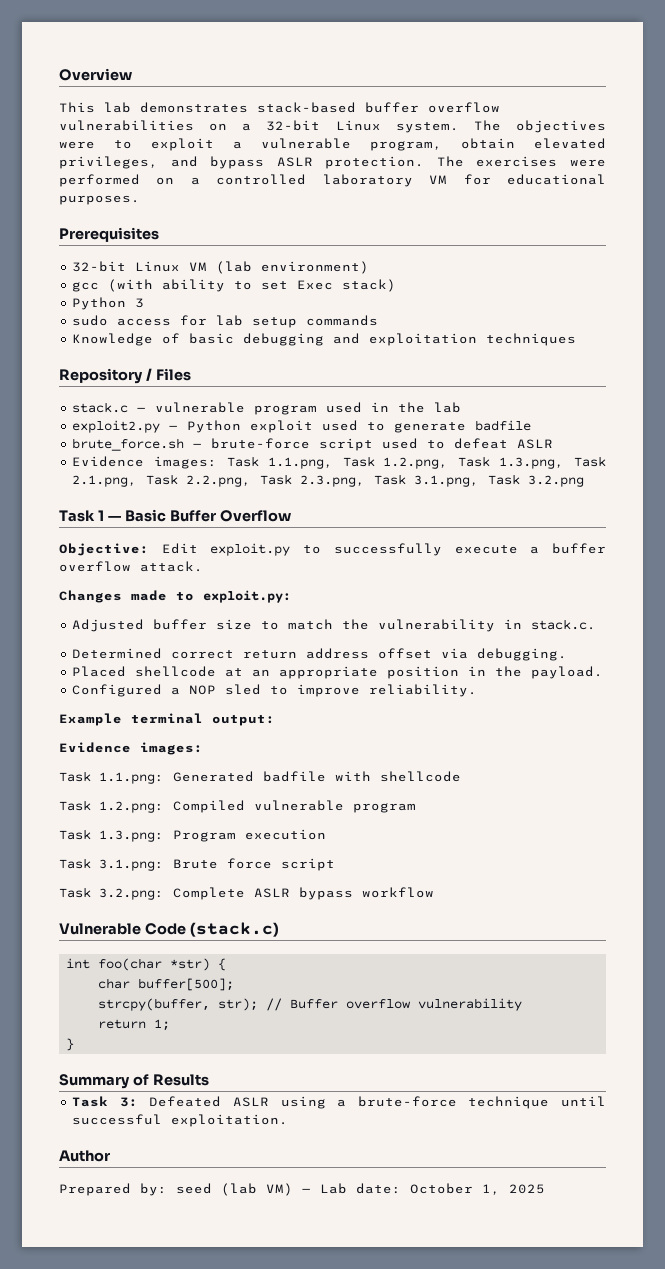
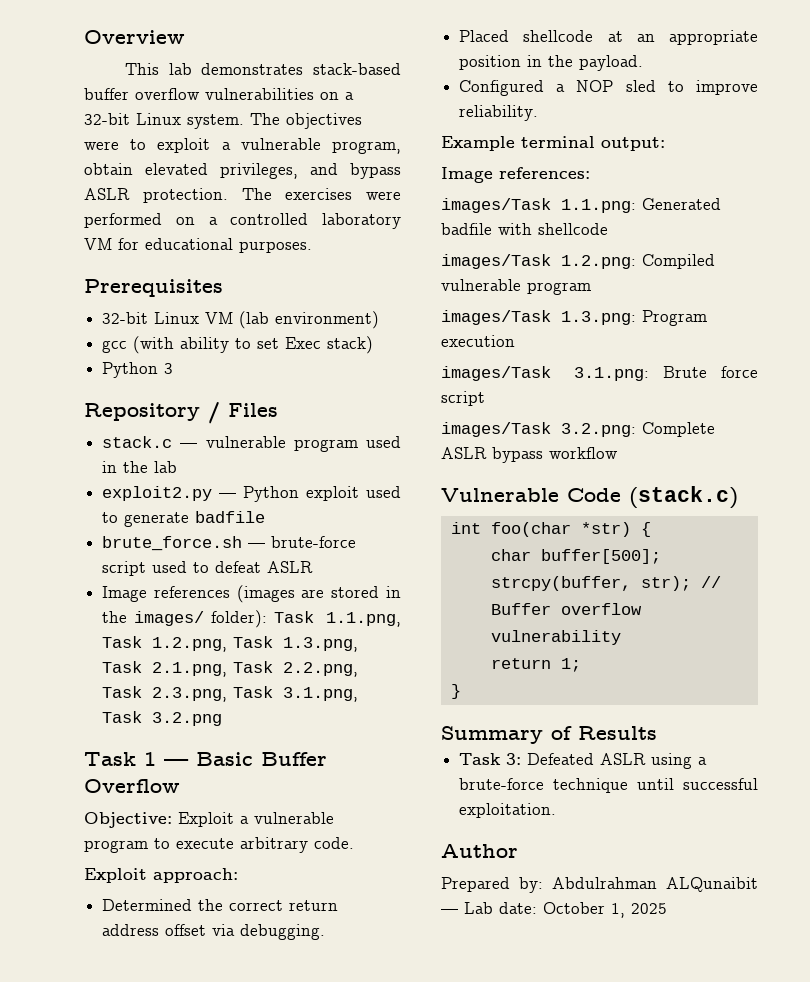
[72,315,379,328] [72,333,577,346] // sudo access for lab setup commands // Knowledge of basic debugging and exploitation techniques -> (174, 368) none
[72,456,218,469] Evidence images: -> [102,585,401,603] [102,610,268,628] Image references (images are stored in the images/ folder):
[161,543,606,556] [59,561,203,572] [59,590,292,603] [72,619,597,632] Edit exploit.py to successfully execute a buffer overflow attack. // Changes made to exploit.py: // Adjusted buffer size to match the vulnerability in stack.c. -> [178,812,334,827] [84,837,354,853] [84,868,238,883] Exploit a vulnerable program to execute arbitrary code. // Exploit approach:
(163, 653) none -> [198,899,224,911] the
[59,742,203,755] [59,771,91,782] Evidence images: // Task -> [441,167,590,183] [441,198,551,213] Image references: // images/Task
[59,800,91,811] Task -> [441,254,551,269] images/Task
[59,829,91,840] Task -> [441,310,551,325] images/Task
[59,858,91,869] Task -> [441,366,551,381] images/Task
[59,887,91,898] Task -> [441,422,551,437] images/Task
[176,1183,293,1196] seed (lab VM) -> [552,877,758,892] Abdulrahman ALQunaibit

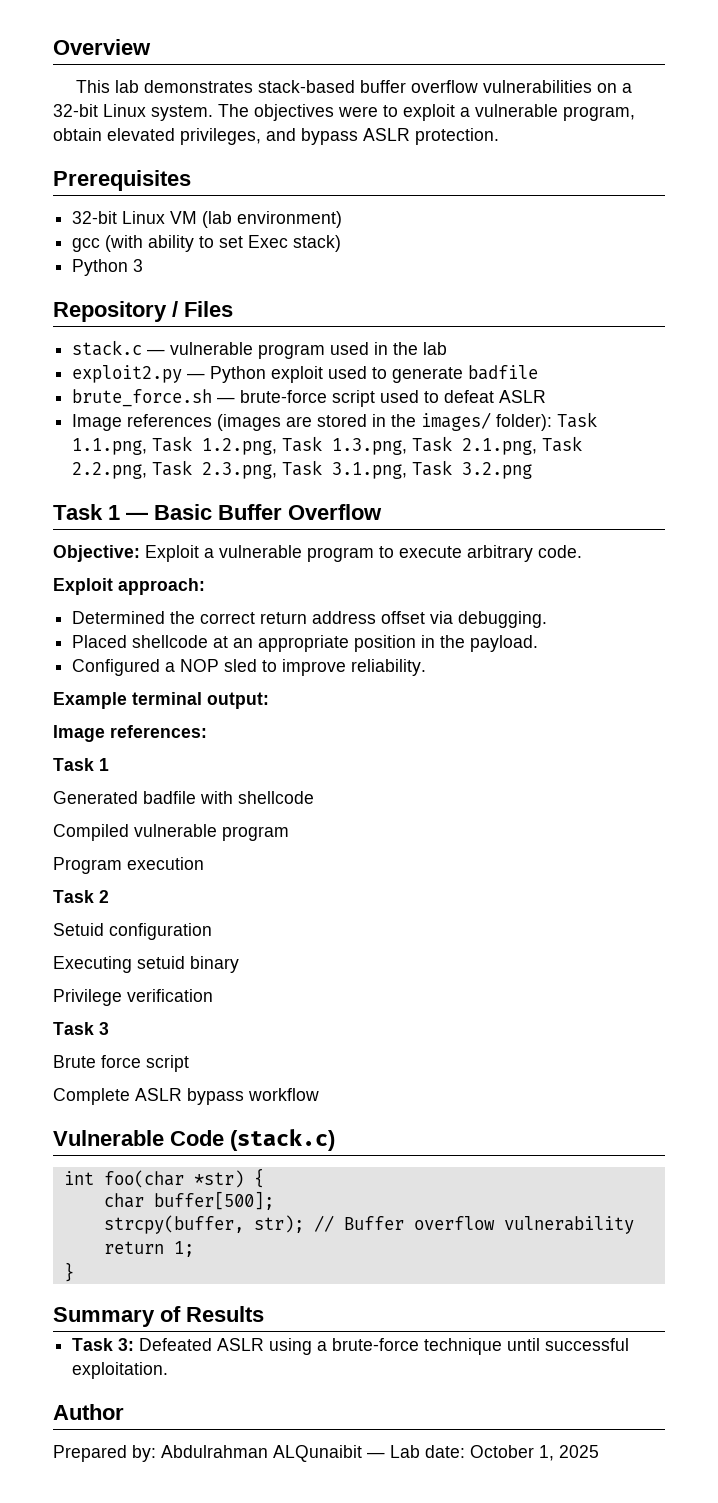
[241,188,401,200] [84,213,401,229] [84,238,312,253] The exercises were performed on a controlled laboratory VM for educational purposes. -> (499, 136) none
[441,198,636,213] images/Task 1.1.png: -> [53,758,109,771] Task 1 //
[441,254,636,269] images/Task 1.2.png: -> (314, 797) none
[441,310,636,325] images/Task 1.3.png: -> (289, 833) none
[441,366,650,381] images/Task 3.1.png: -> [53,890,109,903] [53,923,212,940] [53,956,239,973] [53,989,213,1006] [53,1022,109,1035] Task 2 // Setuid configuration // Executing setuid binary // Privilege verification // Task 3 //
[441,422,636,437] images/Task 3.2.png: -> (189, 1063) none

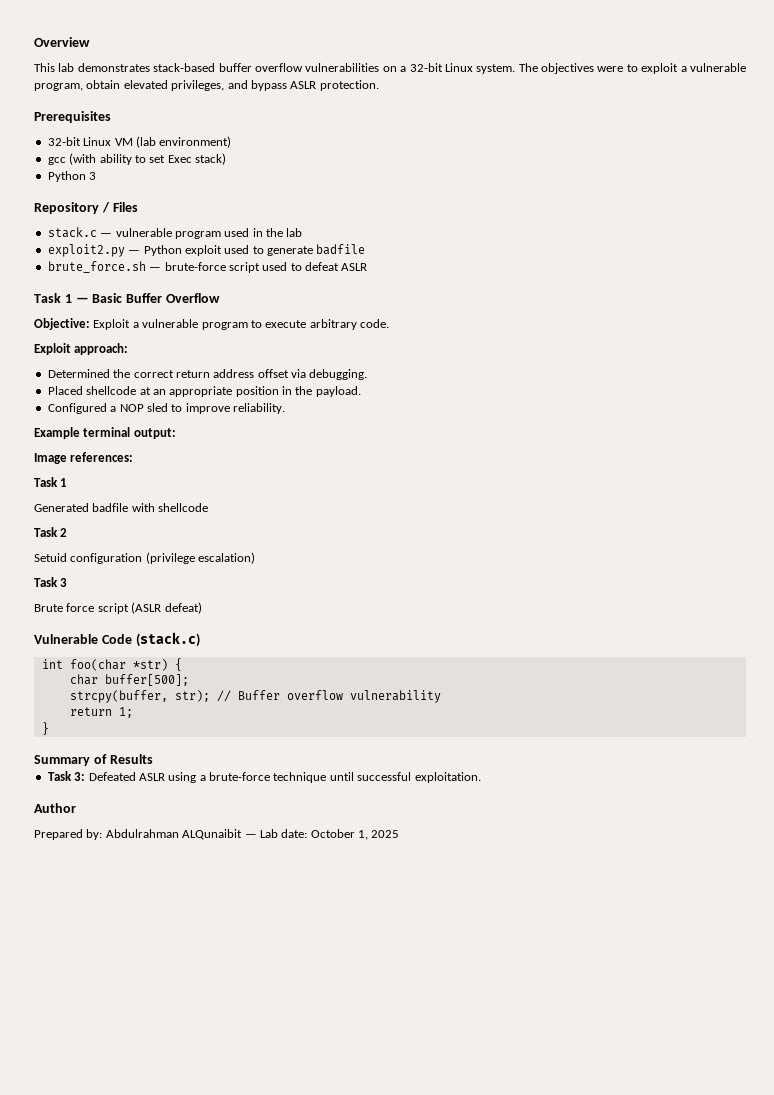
[72,412,598,431] [72,436,583,455] [72,460,533,479] // Image references (images are stored in the images/ folder): Task 1.1.png, Task 1.2.png, Task 1.3.png, Task 2.1.png, Task 2.2.png, Task 2.3.png, Task 3.1.png, Task 3.2.png -> (368, 267) none
[53,824,289,841] [53,857,204,874] // Compiled vulnerable program // Program execution -> (209, 507) none
[53,956,239,973] [53,989,213,1006] // Executing setuid binary // Privilege verification -> [145,552,256,564] (privilege escalation)
[53,1088,319,1105] // Complete ASLR bypass workflow -> [131,602,202,614] (ASLR defeat)

